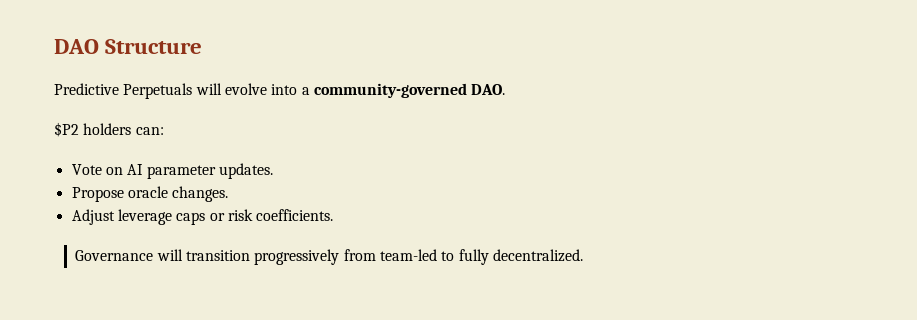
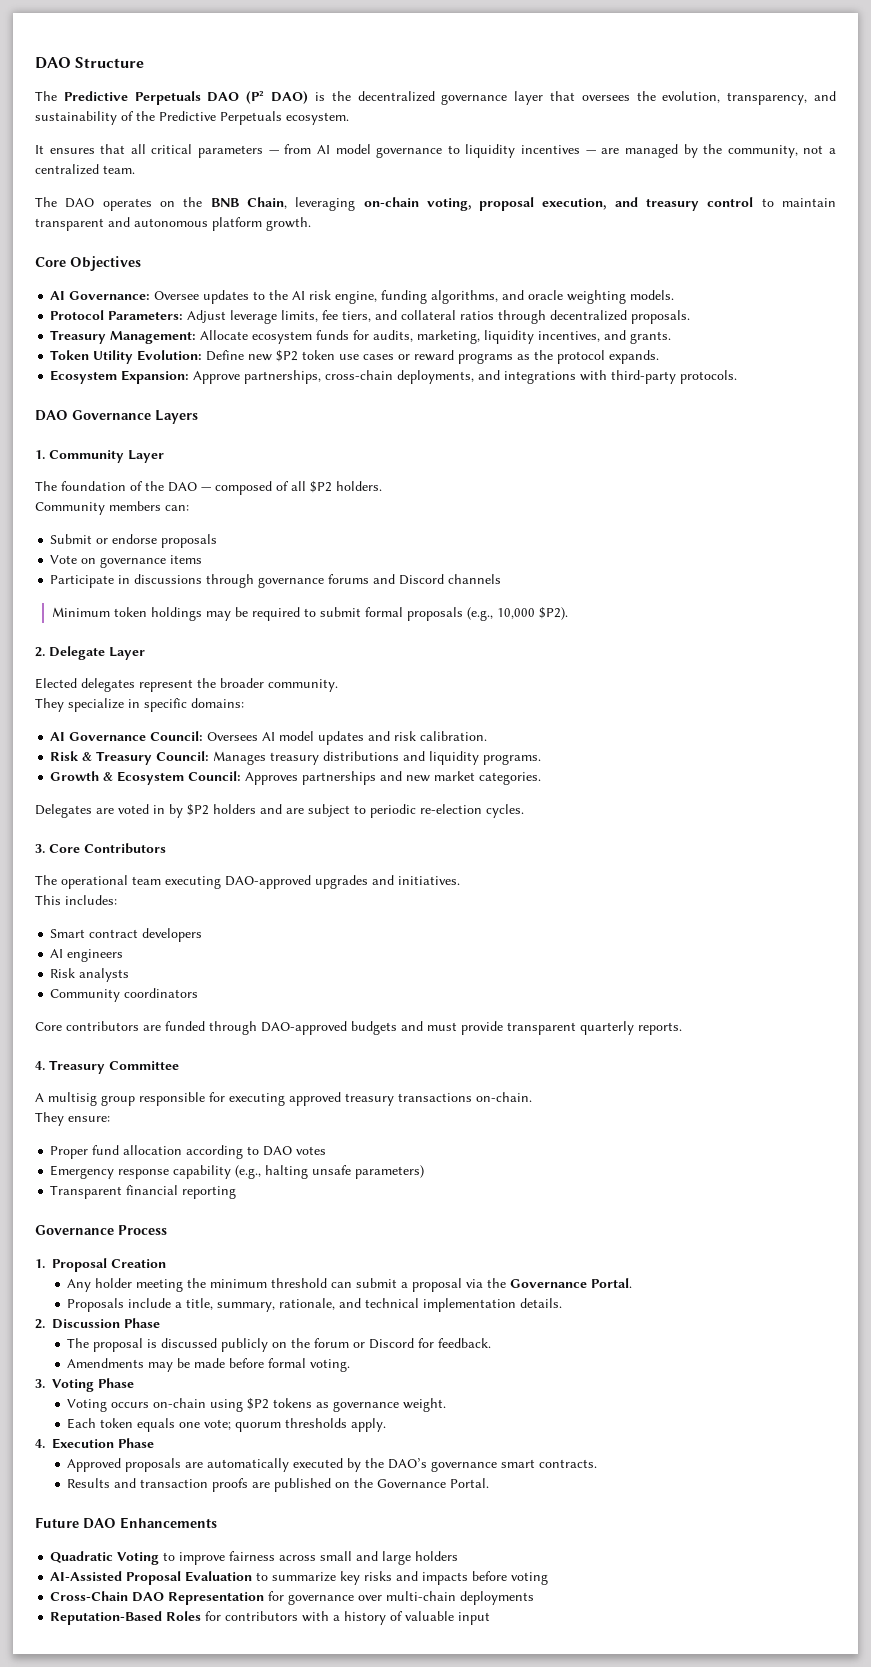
[54,83,506,99] [54,122,164,137] [71,163,273,179] [71,186,229,202] [71,209,334,225] [75,249,583,265] Predictive Perpetuals will evolve into a community-governed DAO. // $P2 holders can: // Vote on AI parameter updates. // Propose oracle changes. // Adjust leverage caps or risk coefficients. // Governance will transition progressively from team-led to fully decentralized. -> [35,90,836,105] [35,111,349,125] [35,144,836,158] [35,164,135,175] [35,197,836,211] [35,217,311,231] [35,256,141,271] [50,290,675,304] [50,310,691,324] [50,330,672,344] [50,350,660,364] [50,370,738,384] [35,410,198,424] [35,450,164,463] [35,481,382,495] [35,501,189,515] [50,534,218,548] [50,555,203,568] [50,574,502,588] [51,607,568,621] [35,646,145,660] [35,678,338,692] [35,698,244,712] [50,731,488,745] [50,751,542,765] [50,771,542,785] [35,804,524,818] [35,843,166,854] [35,875,460,889] [35,895,117,905] [50,928,203,942] [50,949,124,962] [50,968,130,982] [50,988,199,1002] [35,1021,682,1035] [35,1060,179,1074] [35,1092,532,1106] [35,1112,110,1126] [50,1145,327,1159] [50,1165,425,1179] [50,1185,237,1199] [35,1225,167,1235] [35,1258,166,1272] [67,1278,633,1292] [67,1298,563,1312] [35,1318,160,1329] [67,1338,492,1352] [67,1358,351,1372] [35,1378,134,1392] [67,1398,447,1412] [67,1418,387,1432] [35,1438,154,1449] [67,1458,598,1472] [67,1478,490,1492] [35,1517,217,1529] [50,1551,459,1565] [50,1571,549,1585] [50,1591,535,1605] [50,1611,491,1625] The Predictive Perpetuals DAO (P² DAO) is the decentralized governance layer that oversees the evolution, transparency, and sustainability of the Predictive Perpetuals ecosystem. // It ensures that all critical parameters — from AI model governance to liquidity incentives — are managed by the community, not a centralized team. // The DAO operates on the BNB Chain, leveraging on-chain voting, proposal execution, and treasury control to maintain transparent and autonomous platform growth. // Core Objectives // AI Governance: Oversee updates to the AI risk engine, funding algorithms, and oracle weighting models. // Protocol Parameters: Adjust leverage limits, fee tiers, and collateral ratios through decentralized proposals. // Treasury Management: Allocate ecosystem funds for audits, marketing, liquidity incentives, and grants. // Token Utility Evolution: Define new $P2 token use cases or reward programs as the protocol expands. // Ecosystem Expansion: Approve partnerships, cross-chain deployments, and integrations with third-party protocols. // DAO Governance Layers // 1. Community Layer // The foundation of the DAO — composed of all $P2 holders. // Community members can: // Submit or endorse proposals // Vote on governance items // Participate in discussions through governance forums and Discord channels // Minimum token holdings may be required to submit formal proposals (e.g., 10,000 $P2). // 2. Delegate Layer // Elected delegates represent the broader community. // They specialize in specific domains: // AI Governance Council: Oversees AI model updates and risk calibration. // Risk & Treasury Council: Manages treasury distributions and liquidity programs. // Growth & Ecosystem Council: Approves partnerships and new market categories. // Delegates are voted in by $P2 holders and are subject to periodic re-election cycles. // 3. Core Contributors // The operational team executing DAO-approved upgrades and initiatives. // This includes: // Smart contract developers // AI engineers // Risk analysts // Community coordinators // Core contributors are funded through DAO-approved budgets and must provide transparent quarterly reports. // 4. Treasury Committee // A multisig group responsible for executing approved treasury transactions on-chain. // They ensure: // Proper fund allocation according to DAO votes // Emergency response capability (e.g., halting unsafe parameters) // Transparent financial reporting // Governance Process // 1. Proposal Creation // Any holder meeting the minimum threshold can submit a proposal via the Governance Portal. // Proposals include a title, summary, rationale, and technical implementation details. // 2. Discussion Phase // The proposal is discussed publicly on the forum or Discord for feedback. // Amendments may be made before formal voting. // 3. Voting Phase // Voting occurs on-chain using $P2 tokens as governance weight. // Each token equals one vote; quorum thresholds apply. // 4. Execution Phase // Approved proposals are automatically executed by the DAO’s governance smart contracts. // Results and transaction proofs are published on the Governance Portal. // Future DAO Enhancements // Quadratic Voting to improve fairness across small and large holders // AI-Assisted Proposal Evaluation to summarize key risks and impacts before voting // Cross-Chain DAO Representation for governance over multi-chain deployments // Reputation-Based Roles for contributors with a history of valuable input

